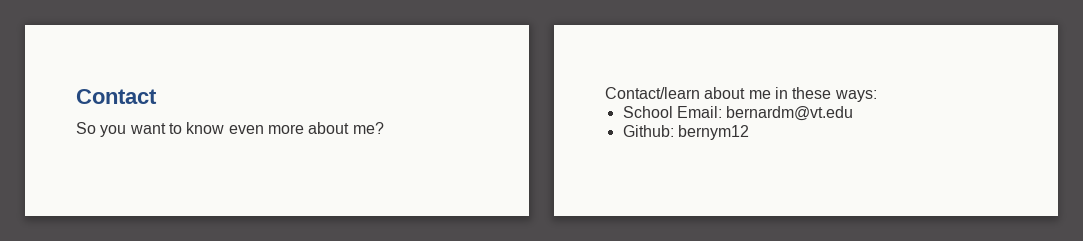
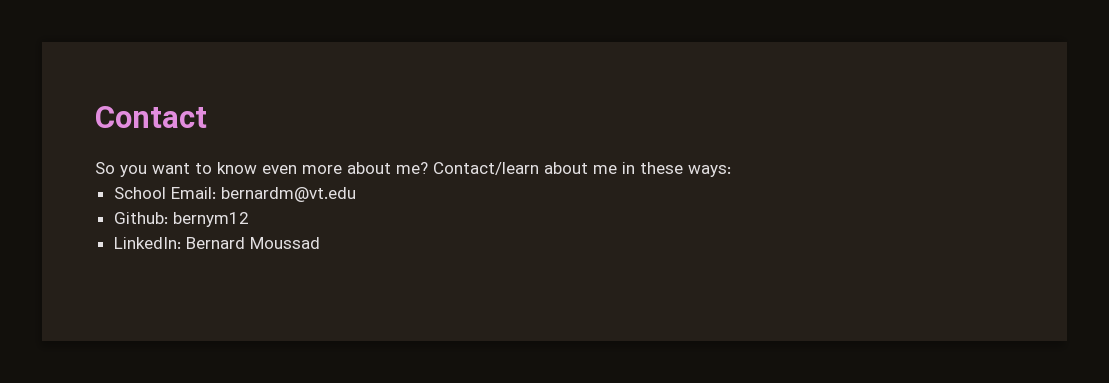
(749, 132) none -> [113,237,320,249] // LinkedIn: Bernard Moussad

